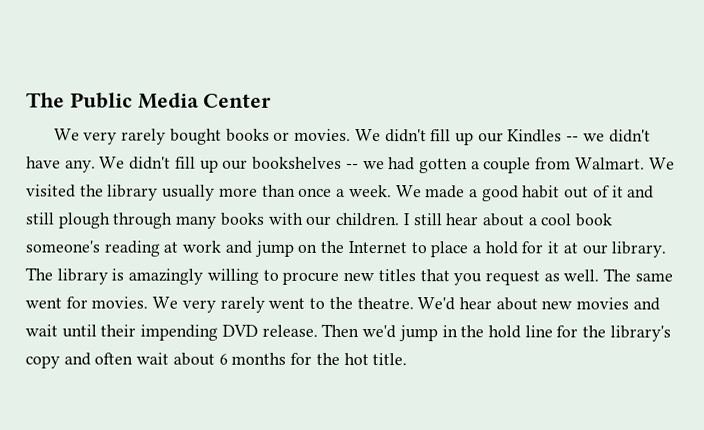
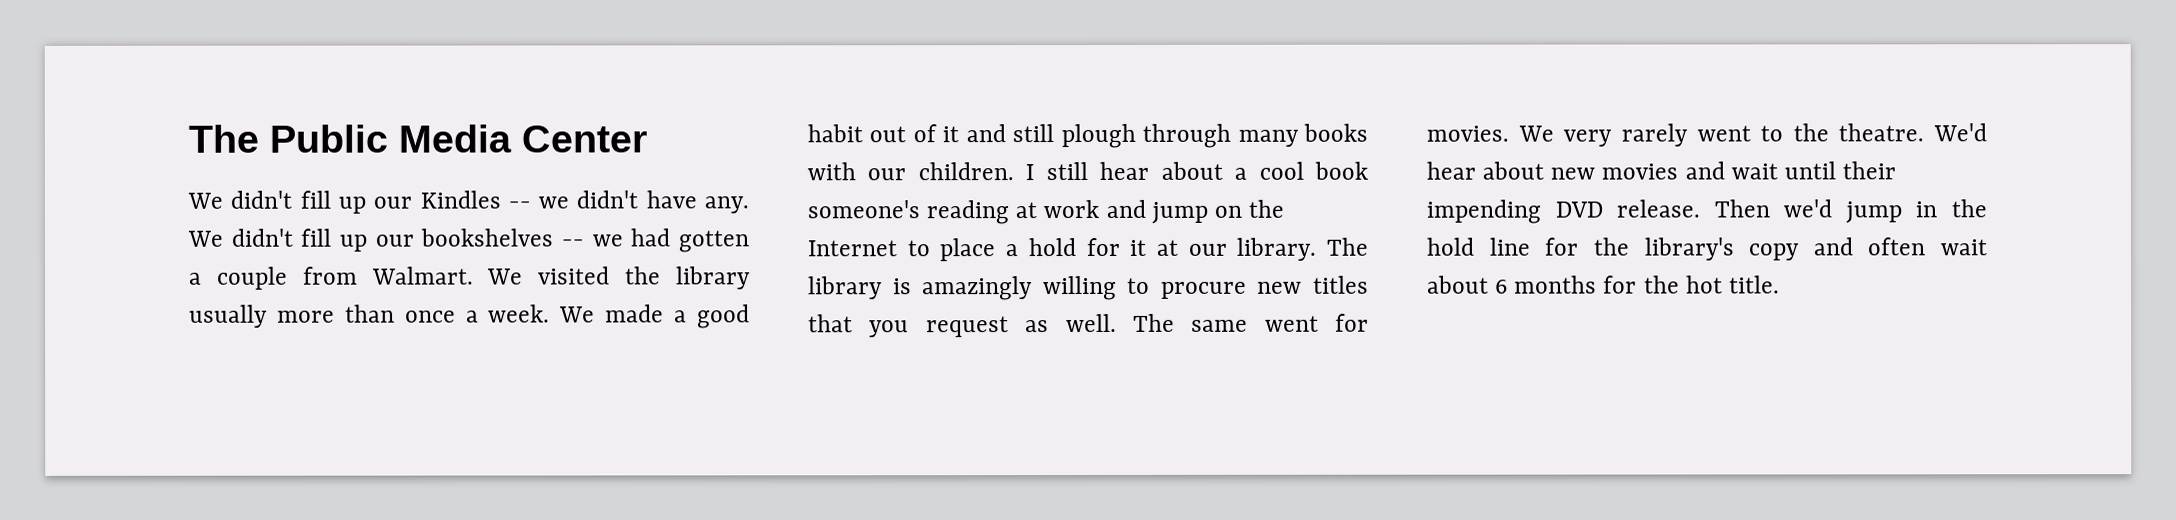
[83,128,381,145] very rarely bought books or movies. We -> (223, 200) none

